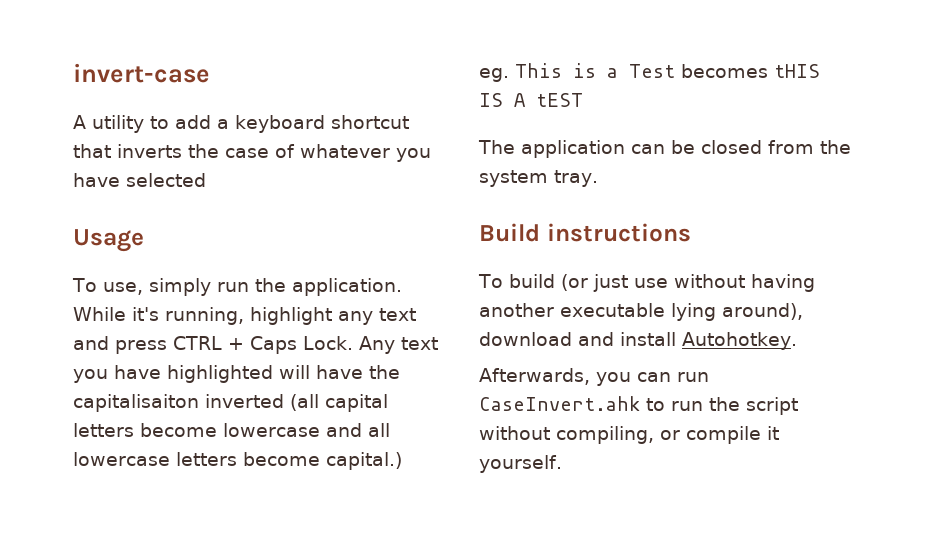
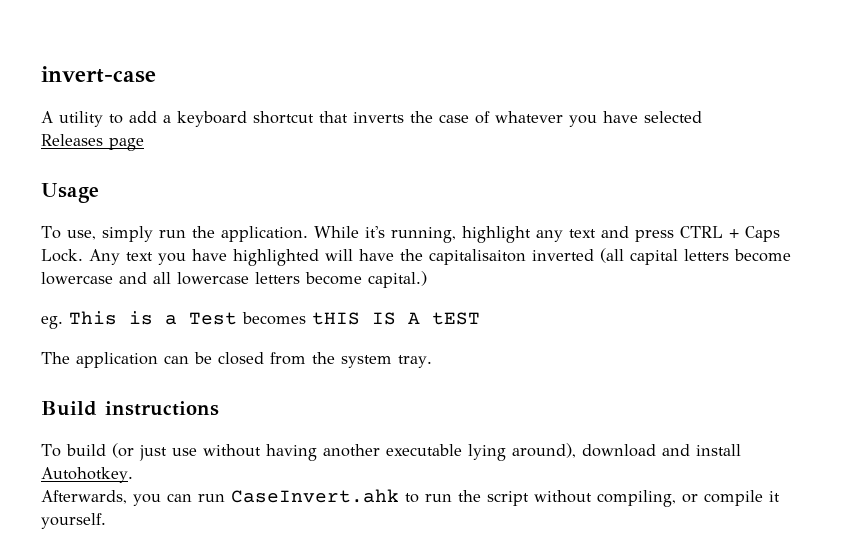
(206, 180) none -> [41,134,144,151] // Releases page

